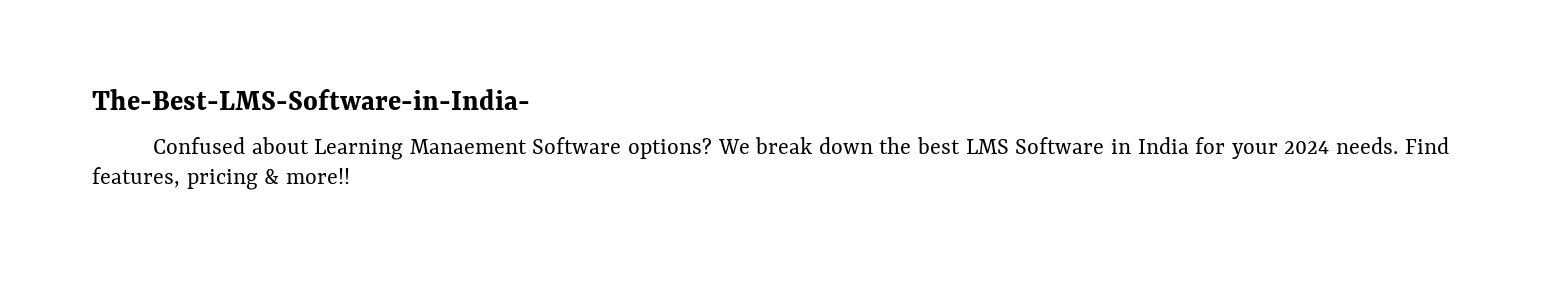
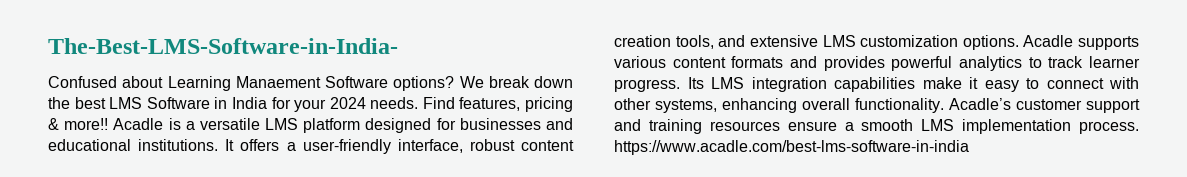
(350, 176) none -> [113,118,573,133] [48,139,574,154] [614,35,1139,50] [614,56,1140,71] [614,77,1139,92] [614,98,1140,113] [614,119,1139,134] [614,140,969,155] Acadle is a versatile LMS platform designed for businesses and educational institutions. It offers a user-friendly interface, robust content creation tools, and extensive LMS customization options. Acadle supports various content formats and provides powerful analytics to track learner progress. Its LMS integration capabilities make it easy to connect with other systems, enhancing overall functionality. Acadle’s customer support and training resources ensure a smooth LMS implementation process. https://www.acadle.com/best-lms-software-in-india

